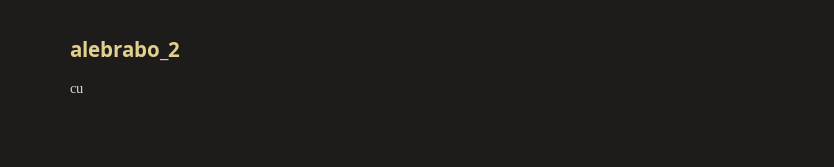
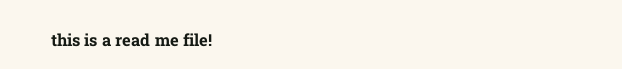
[70,41,180,61] [70,86,83,93] alebrabo_2 // cu -> [51,33,213,47] this is a read me file!

